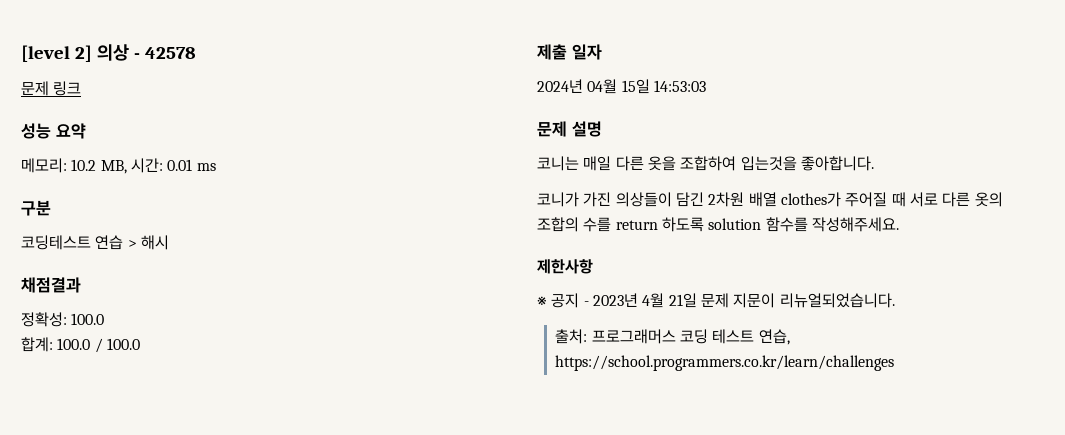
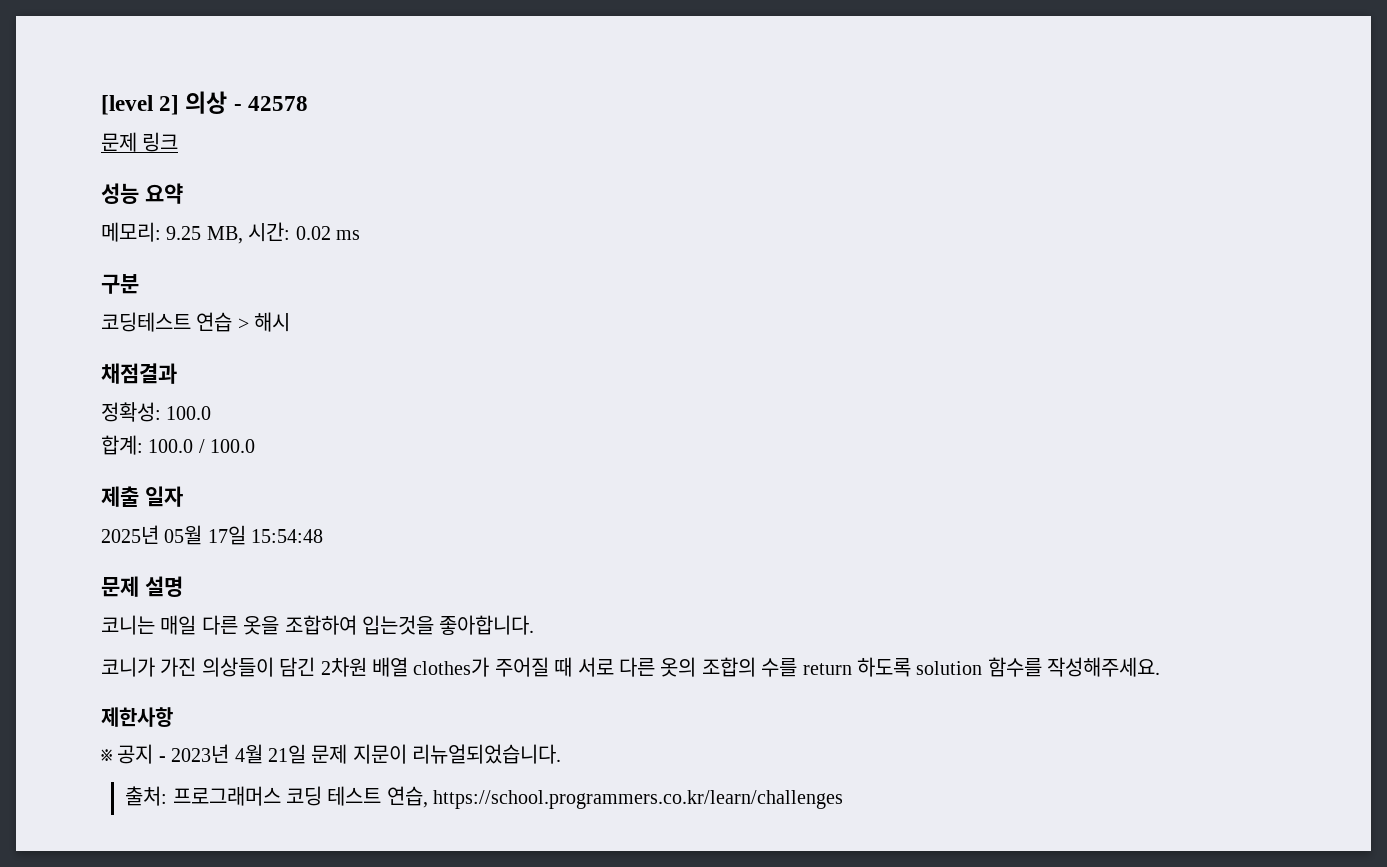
[71,159,97,171] 10.2 -> [166,226,202,240] 9.25
[167,159,193,171] 0.01 -> [295,226,331,240] 0.02
[537,79,706,94] 2024년 04월 15일 14:53:03 -> [101,525,324,545] 2025년 05월 17일 15:54:48

